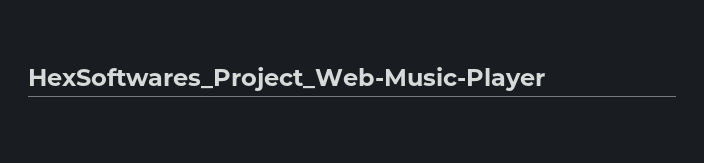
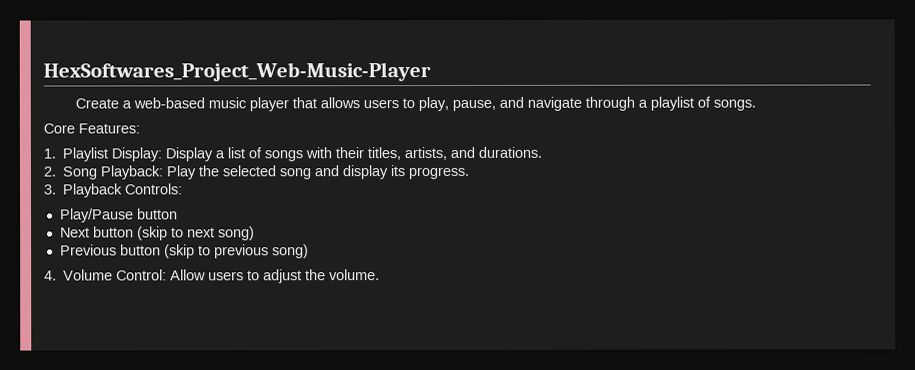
(545, 79) none -> [74,96,756,112] [43,123,140,134] [43,146,543,162] [43,165,470,180] [43,183,184,198] [59,208,178,223] [59,226,255,241] [59,244,309,259] [44,269,381,284] // Create a web-based music player that allows users to play, pause, and navigate through a playlist of songs. // Core Features: // 1. Playlist Display: Display a list of songs with their titles, artists, and durations. // 2. Song Playback: Play the selected song and display its progress. // 3. Playback Controls: // Play/Pause button // Next button (skip to next song) // Previous button (skip to previous song) // 4. Volume Control: Allow users to adjust the volume.

